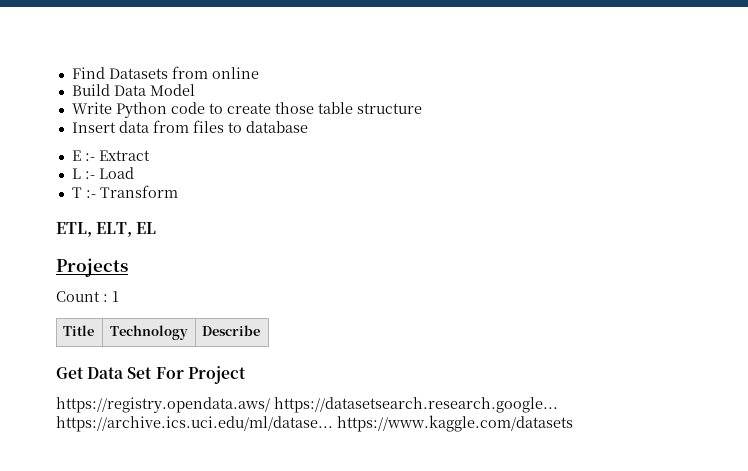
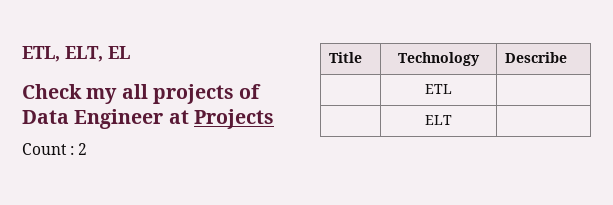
[71,66,259,79] [71,84,195,96] [71,102,422,118] [71,120,308,133] [71,150,150,161] [71,167,134,179] [71,185,178,198] [56,222,157,237] Find Datasets from online // Build Data Model // Write Python code to create those table structure // Insert data from files to database // E :- Extract // L :- Load // T :- Transform // ETL, ELT, EL // -> [22,46,130,62] [22,84,262,104] [22,109,189,129] ETL, ELT, EL // Check my all projects of Data Engineer at
[112,291,119,302] 1 -> [78,143,88,155] 2
[56,366,246,384] [56,397,558,413] [56,415,573,432] // Get Data Set For Project // https://registry.opendata.aws/ https://datasetsearch.research.google... https://archive.ics.uci.edu/ml/datase... https://www.kaggle.com/datasets -> [425,84,452,94] [425,115,452,125] // | ETL | // | ELT |

